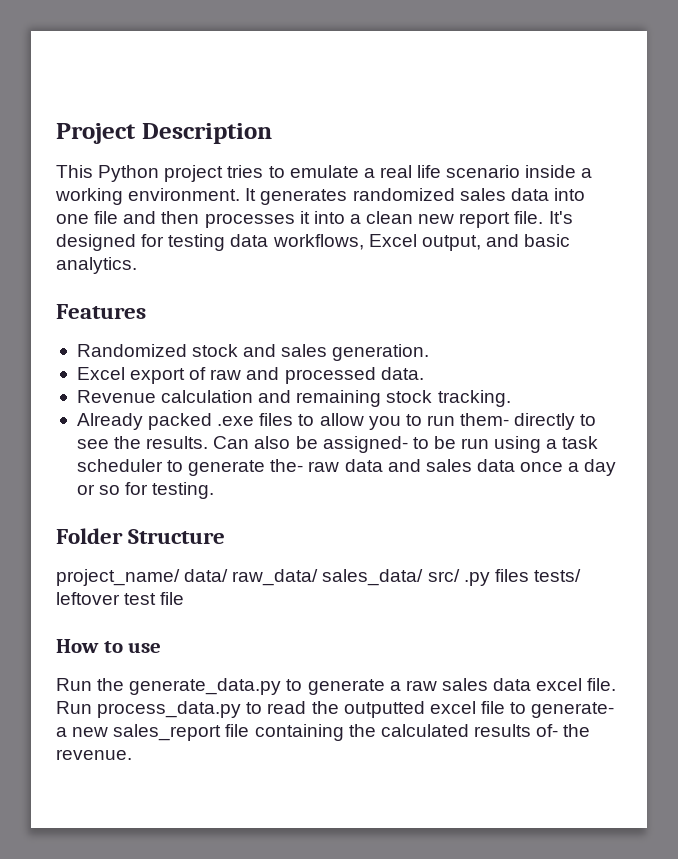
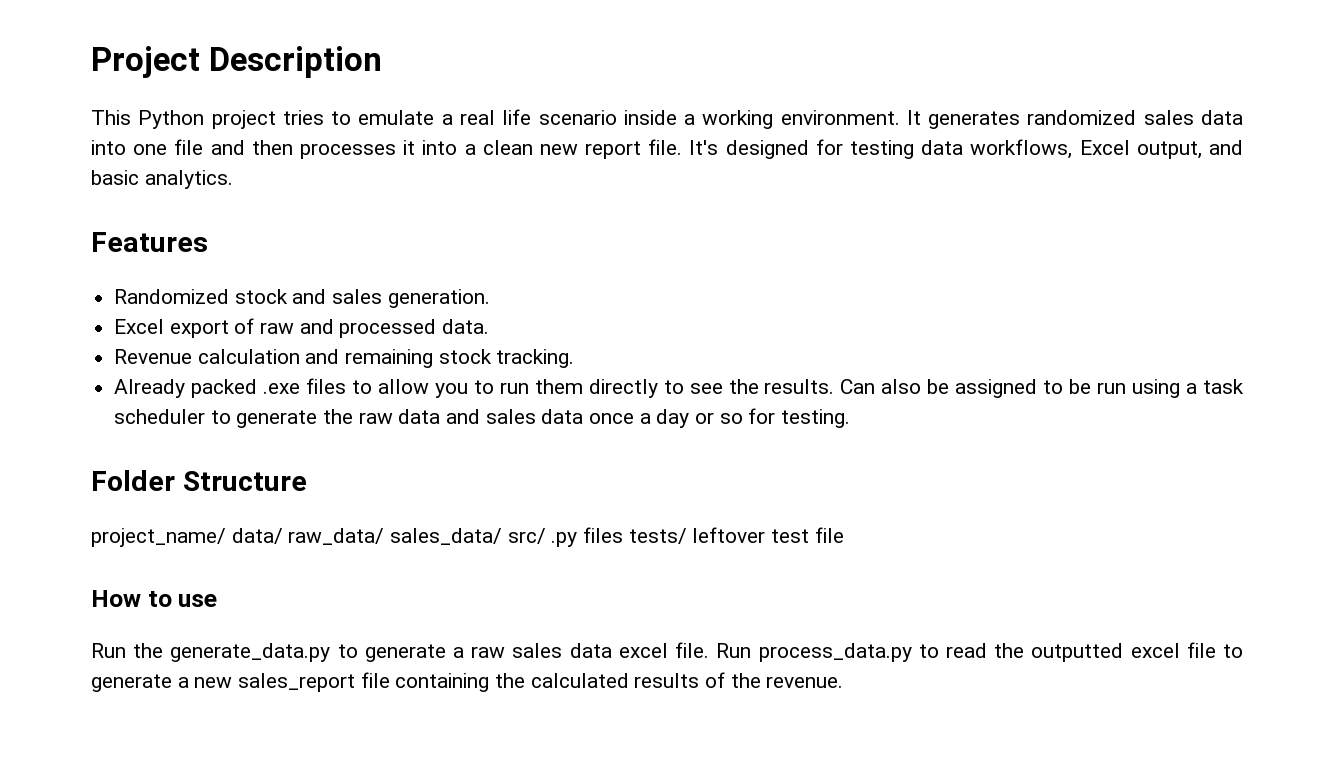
[460,413,510,426] them- -> [534,379,583,394] them
[322,436,408,453] assigned- -> [955,379,1038,398] assigned
[270,459,304,472] the- -> [323,409,354,424] the
[531,702,615,718] generate- -> [91,674,172,692] generate
[536,724,559,737] of- -> [705,672,726,688] of

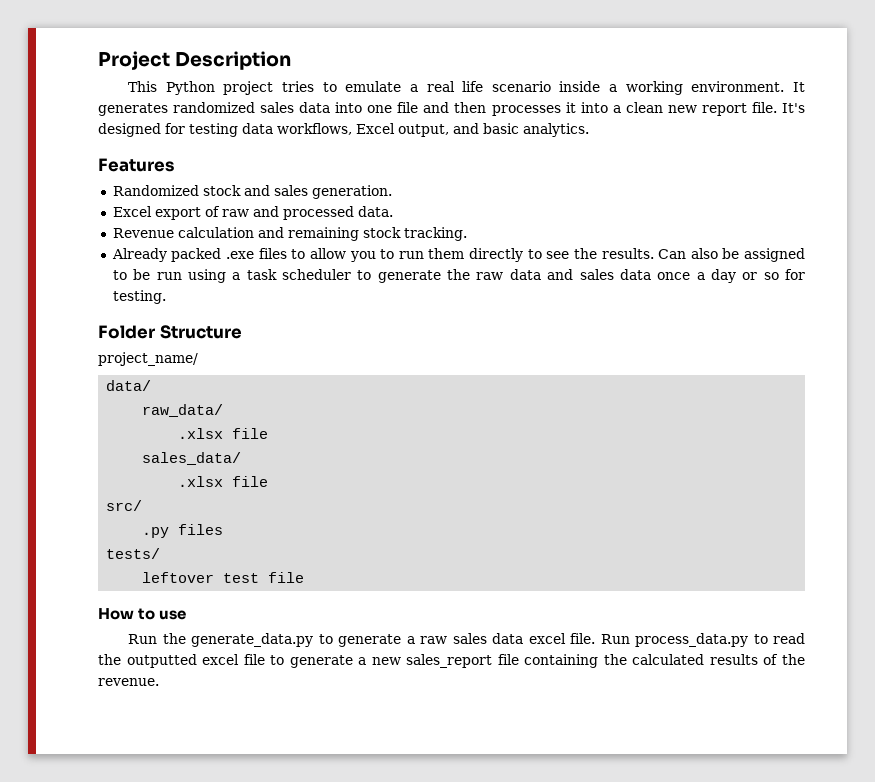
(226, 537) none -> (198, 359) //
(283, 536) none -> (152, 385) //
(385, 536) none -> [178,428,269,439] // .xlsx file //
(503, 536) none -> [178,476,269,487] // .xlsx file //
(546, 536) none -> (143, 505) //
(624, 535) none -> (224, 529) //
(687, 536) none -> (161, 553) //

